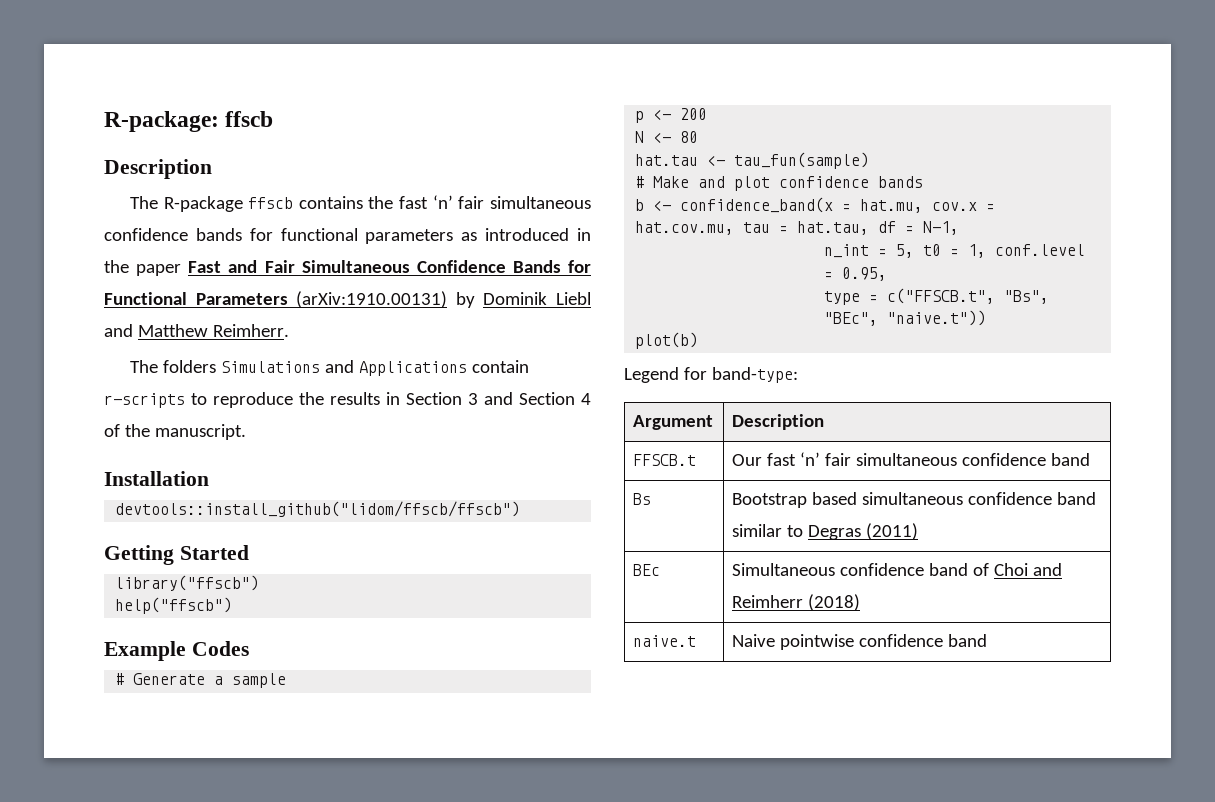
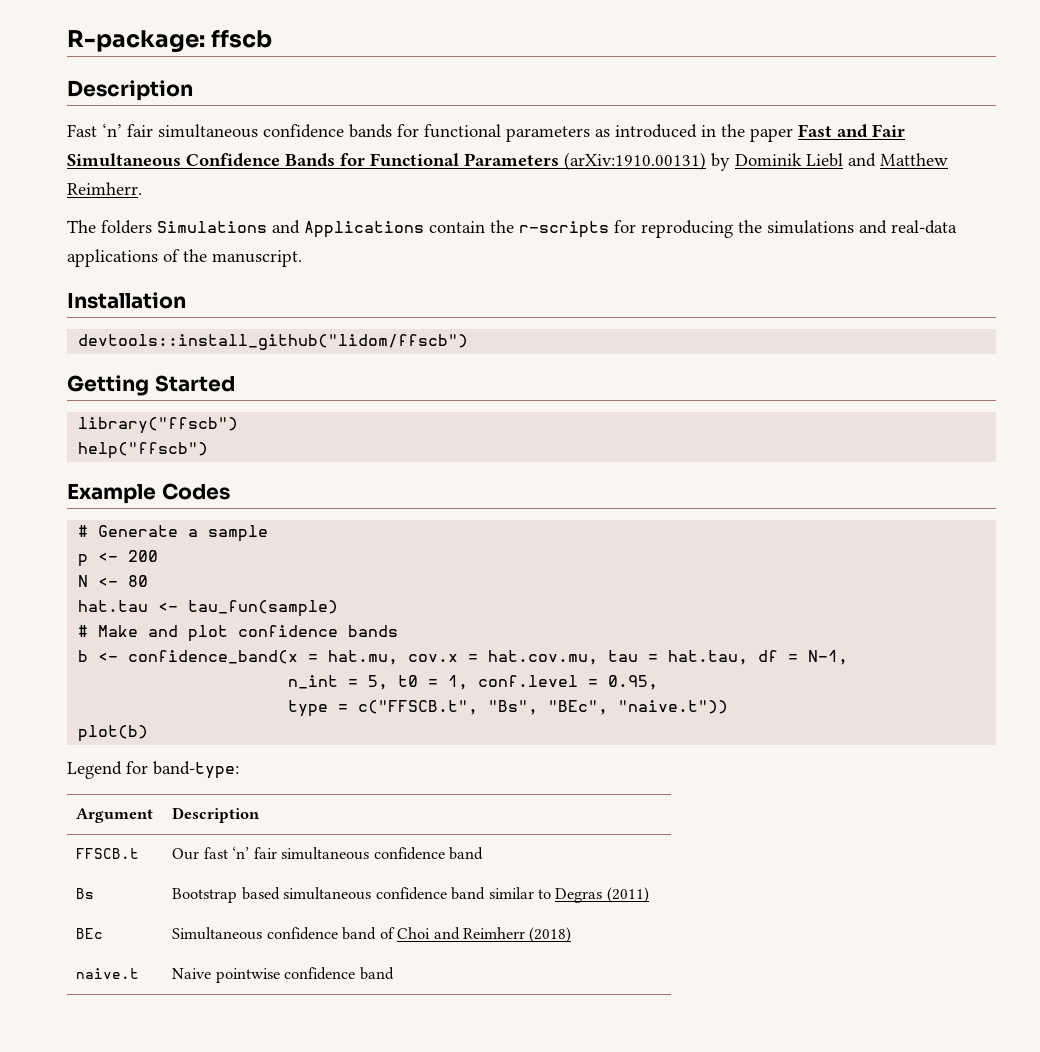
[129,196,429,212] The R-package ffscb contains the fast -> [67,124,97,137] Fast
[104,392,591,408] r-scripts to reproduce the results in Section 3 and Section 4 -> [490,220,957,238] [67,249,158,267] the r-scripts for reproducing the simulations and real-data applications
[115,501,521,517] devtools::install_github("lidom/ffscb/ffscb") -> [78,334,469,350] devtools::install_github("lidom/ffscb")

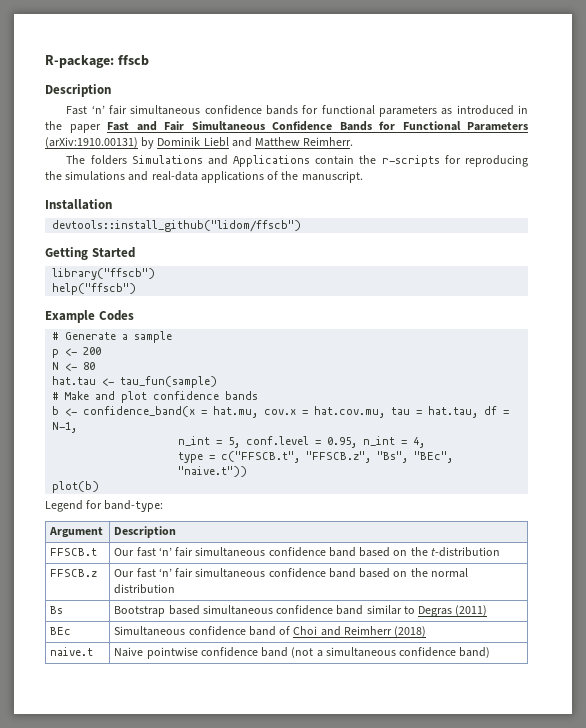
[398,675,469,690] t0 = 1, -> (241, 442) none
(659, 682) none -> [363,436,426,448] n_int = 4,
(479, 707) none -> [306,451,372,463] "FFSCB.z",
(484, 853) none -> [359,547,500,557] [50,569,98,577] [114,568,468,578] [114,584,176,594] based on the t-distribution // FFSCB.z | Our fast ‘n’ fair simultaneous confidence band based on the normal distribution
(394, 973) none -> [291,647,491,658] (not a simultaneous confidence band)

